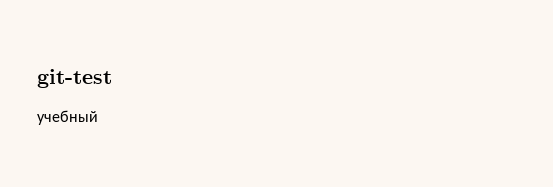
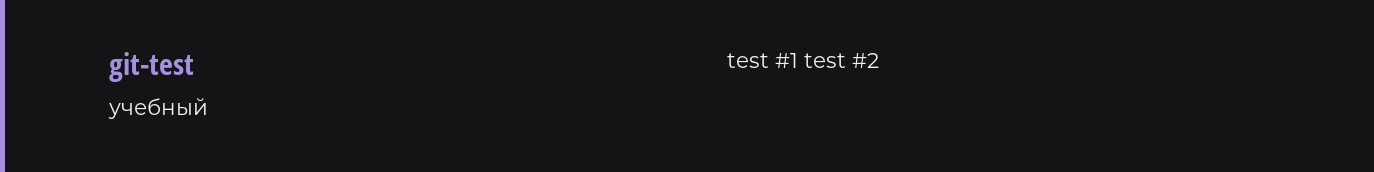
(98, 117) none -> [727,53,879,68] // test #1 test #2

